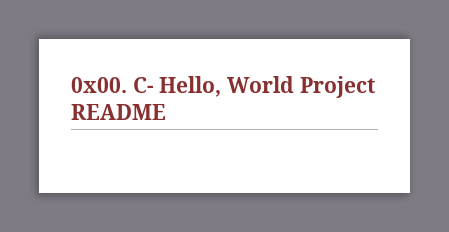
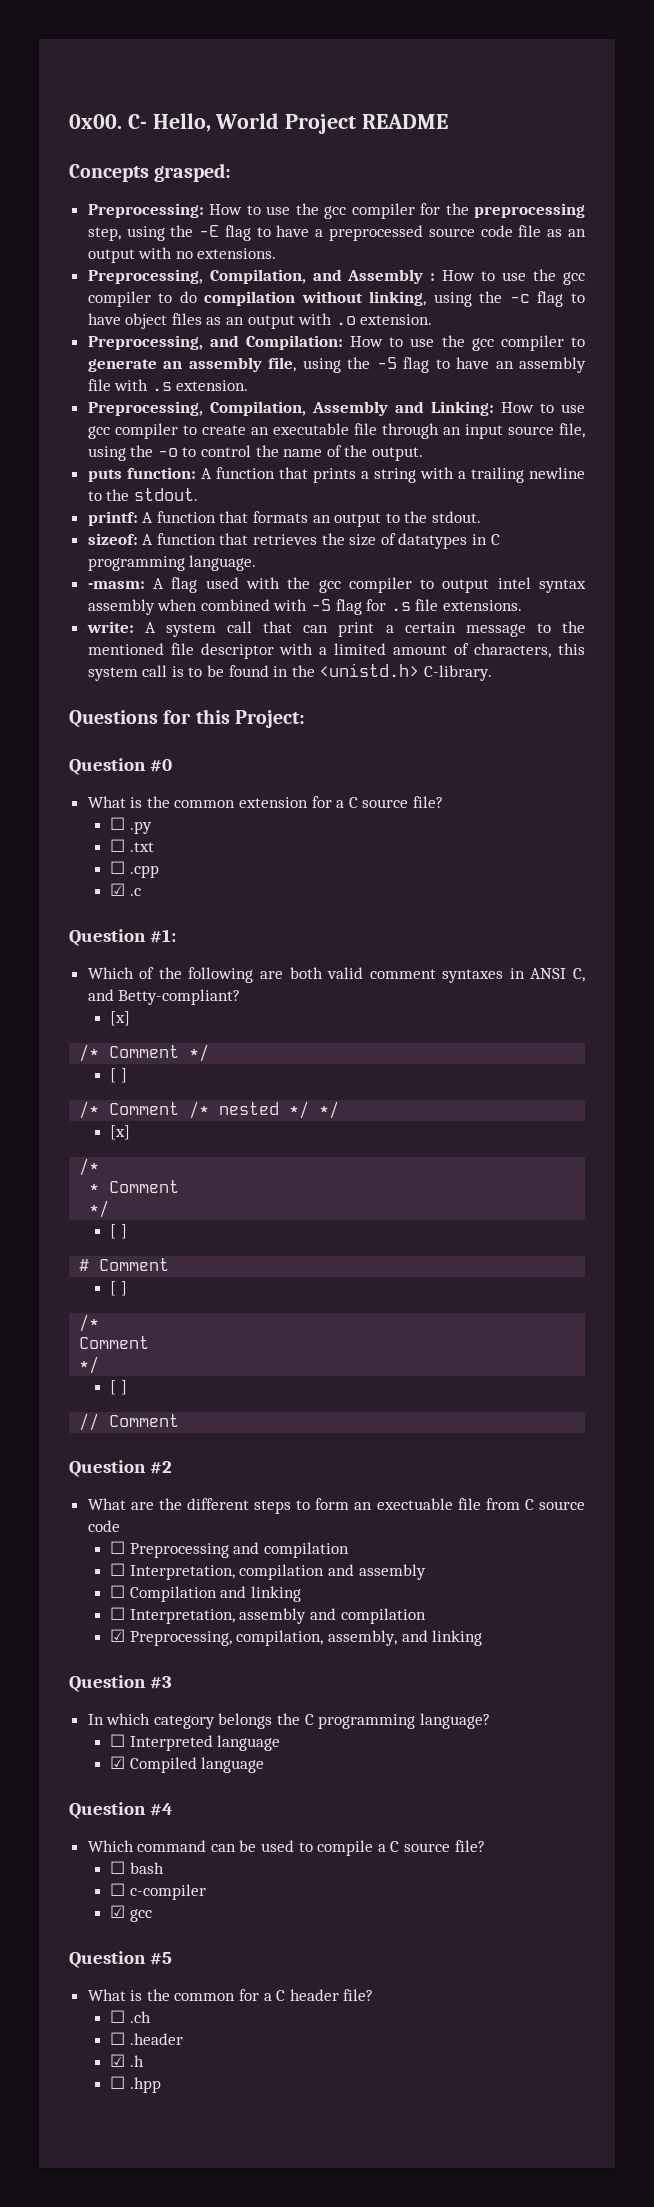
(166, 112) none -> [69,163,232,182] [87,203,585,219] [87,225,586,241] [87,247,277,263] [87,269,585,285] [87,291,585,307] [87,313,433,329] [87,335,585,351] [87,357,587,373] [87,379,249,391] [87,401,585,416] [87,423,585,439] [87,445,424,461] [87,467,585,483] [87,488,198,501] [87,511,482,527] [87,533,500,549] [87,555,257,571] [87,577,587,593] [87,599,523,615] [86,621,585,637] [87,643,585,659] [87,663,493,681] [69,709,306,728] [69,758,172,775] [87,796,444,808] [110,817,152,834] [110,839,154,852] [110,861,159,878] [110,883,141,896] [69,929,176,946] [87,967,585,983] [87,989,241,1005] [110,1011,131,1026] [79,1044,210,1062] [110,1068,127,1083] [79,1101,340,1119] [110,1125,131,1140] [79,1158,100,1176] [89,1180,180,1193] [89,1200,110,1218] [110,1224,127,1239] [79,1258,170,1271] [110,1281,127,1296] [79,1314,100,1332] [79,1336,150,1349] [79,1356,100,1374] [110,1380,127,1395] [79,1413,180,1431] [69,1460,172,1477] [87,1498,585,1514] [87,1520,120,1532] [110,1541,350,1558] [110,1563,426,1580] [110,1585,302,1602] [110,1607,426,1624] [110,1629,483,1646] [69,1675,172,1692] [87,1713,490,1729] [110,1734,281,1751] [110,1756,265,1773] [69,1802,173,1819] [87,1840,485,1856] [110,1861,164,1874] [110,1883,206,1900] [110,1905,152,1922] [69,1951,172,1968] [87,1989,374,2001] [110,2010,151,2023] [110,2032,183,2045] [110,2054,144,2067] [110,2076,161,2093] // Concepts grasped: // Preprocessing: How to use the gcc compiler for the preprocessing step, using the -E flag to have a preprocessed source code file as an output with no extensions. // Preprocessing, Compilation, and Assembly : How to use the gcc compiler to do compilation without linking, using the -c flag to have object files as an output with .o extension. // Preprocessing, and Compilation: How to use the gcc compiler to generate an assembly file, using the -S flag to have an assembly file with .s extension. // Preprocessing, Compilation, Assembly and Linking: How to use gcc compiler to create an executable file through an input source file, using the -o to control the name of the output. // puts function: A function that prints a string with a trailing newline to the stdout. // printf: A function that formats an output to the stdout. // sizeof: A function that retrieves the size of datatypes in C programming language. // -masm: A flag used with the gcc compiler to output intel syntax assembly when combined with -S flag for .s file extensions. // write: A system call that can print a certain message to the mentioned file descriptor with a limited amount of characters, this system call is to be found in the <unistd.h> C-library. // Questions for this Project: // Question #0 // What is the common extension for a C source file? // ☐ .py // ☐ .txt // ☐ .cpp // ☑ .c // Question #1: // Which of the following are both valid comment syntaxes in ANSI C, and Betty-compliant? // [x] // /* Comment */ // [ ] // /* Comment /* nested */ */ // [x] // /* // * Comment // */ // [ ] // # Comment // [ ] // /* // Comment // */ // [ ] // // Comment // Question #2 // What are the different steps to form an exectuable file from C source code // ☐ Preprocessing and compilation // ☐ Interpretation, compilation and assembly // ☐ Compilation and linking // ☐ Interpretation, assembly and compilation // ☑ Preprocessing, compilation, assembly, and linking // Question #3 // In which category belongs the C programming language? // ☐ Interpreted language // ☑ Compiled language // Question #4 // Which command can be used to compile a C source file? // ☐ bash // ☐ c-compiler // ☑ gcc // Question #5 // What is the common for a C header file? // ☐ .ch // ☐ .header // ☑ .h // ☐ .hpp

